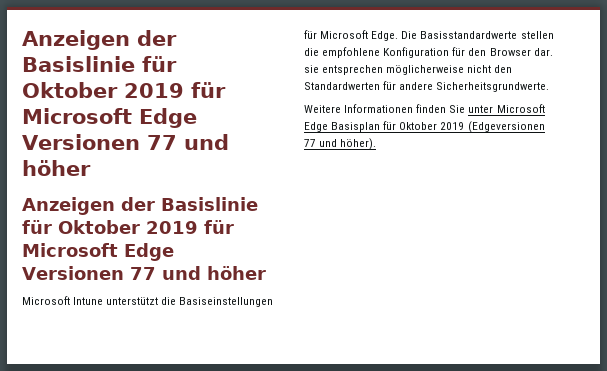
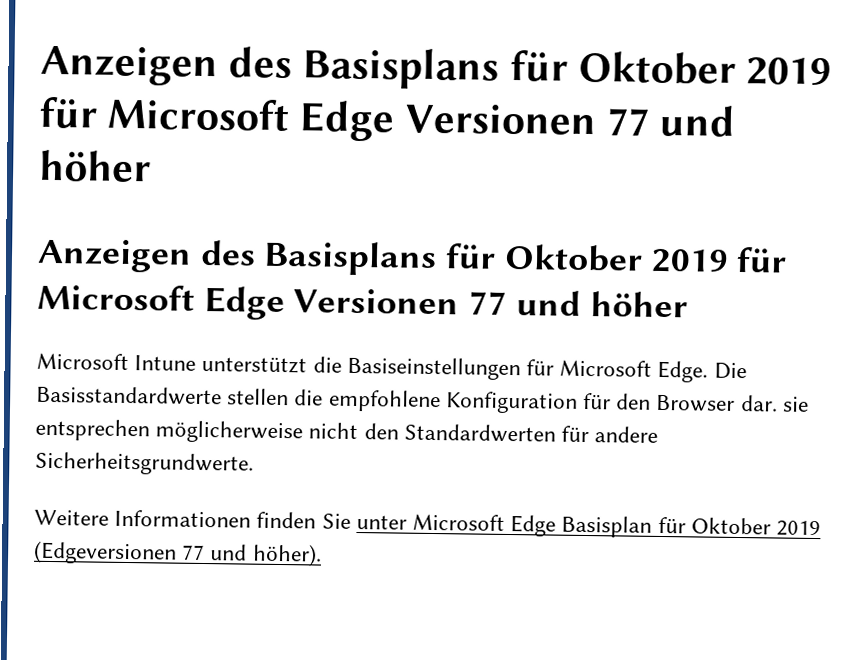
[22,30,177,50] [22,56,135,72] Anzeigen der Basislinie -> [40,45,500,90] Anzeigen des Basisplans
[121,197,258,211] der Basislinie -> [199,239,438,277] des Basisplans

